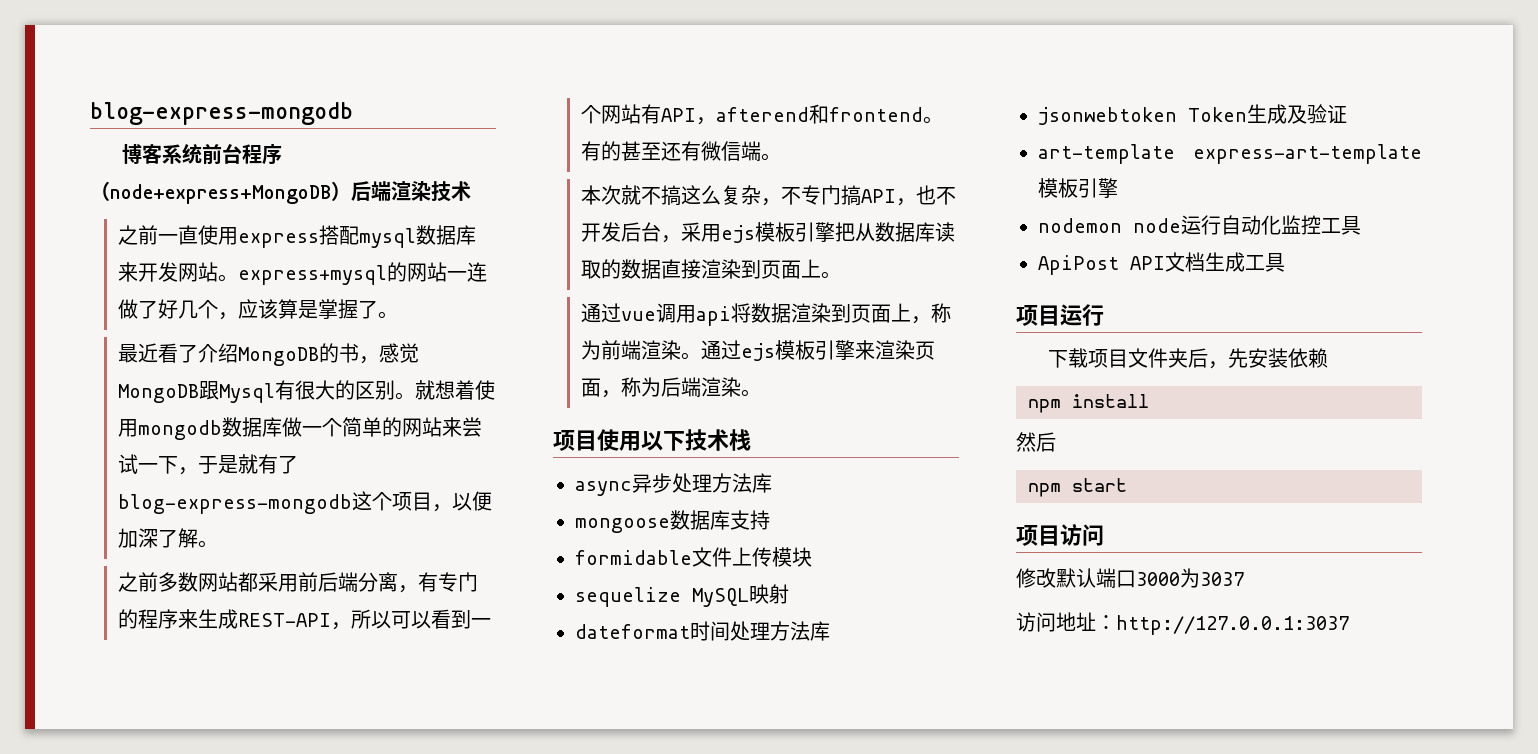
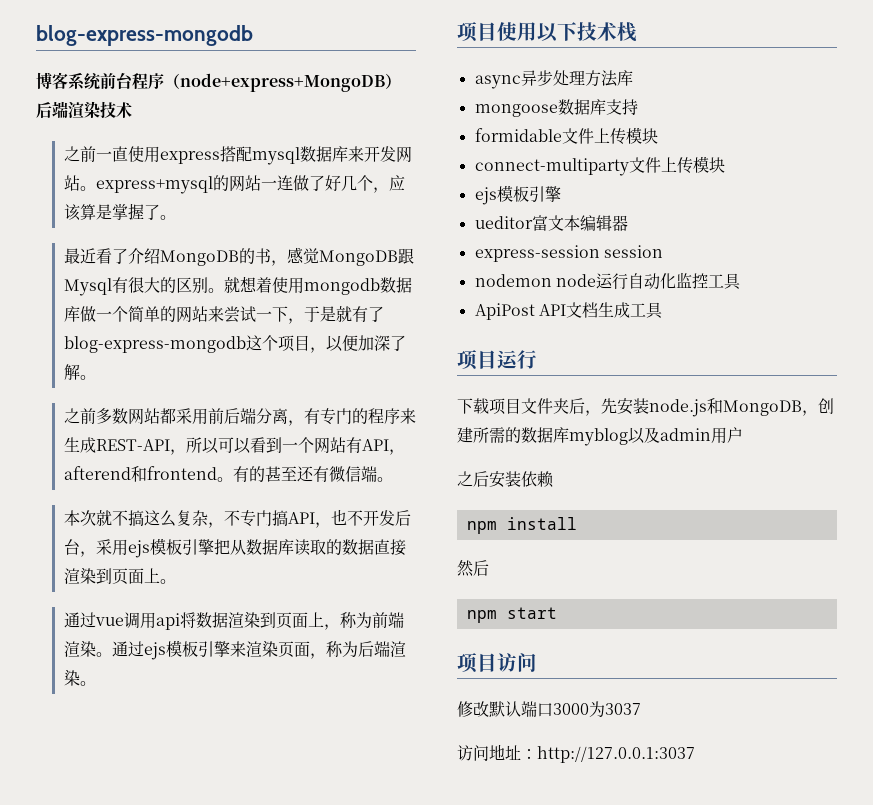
[575,584,789,607] [575,621,830,641] [1038,104,1347,125] [1038,144,1422,164] [1038,178,1118,198] sequelize MySQL映射 // dateformat时间处理方法库 // jsonwebtoken Token生成及验证 // art-template express-art-template模板引擎 -> [474,156,725,176] [474,185,561,205] [474,215,628,231] [474,245,663,262] connect-multiparty文件上传模块 // ejs模板引擎 // ueditor富文本编辑器 // express-session session
(1289, 358) none -> [649,398,834,417] [457,427,743,446] [457,471,521,488] node.js和MongoDB，创建所需的数据库myblog以及admin用户 // 之后安装

